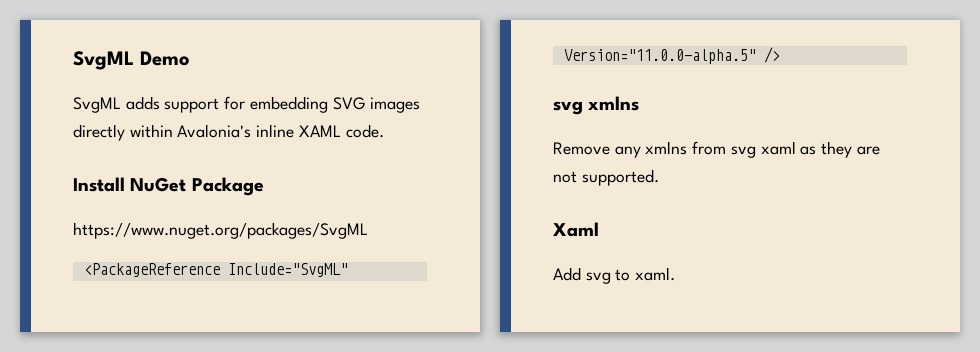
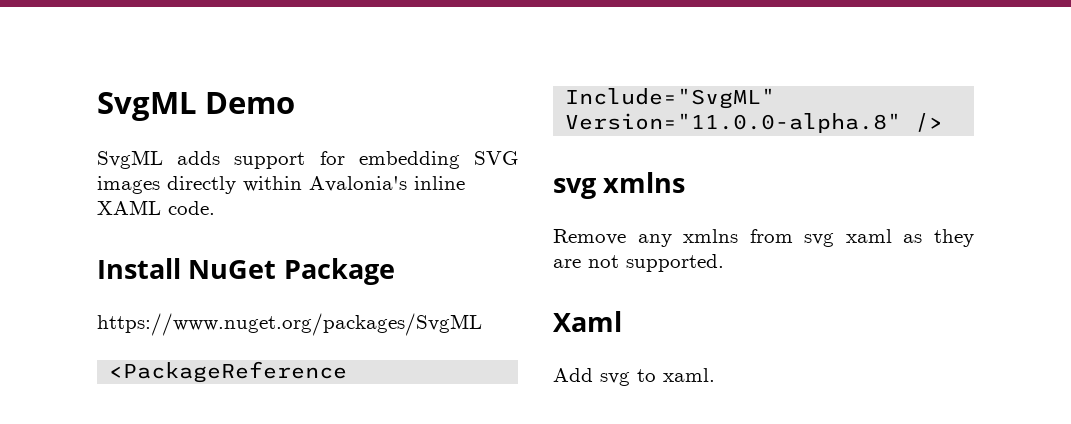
[563,49,756,64] Version="11.0.0-alpha.5" -> [565,113,902,133] Version="11.0.0-alpha.8"

